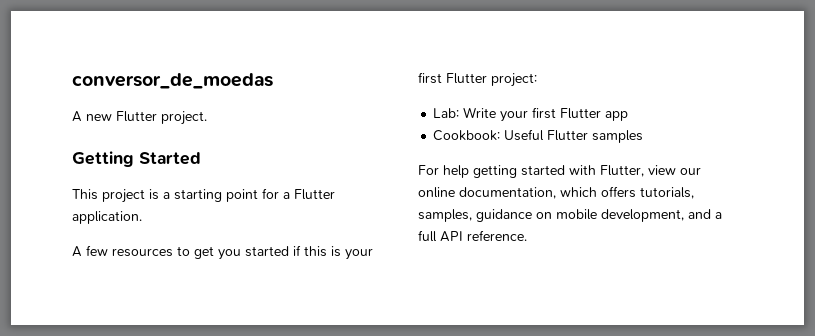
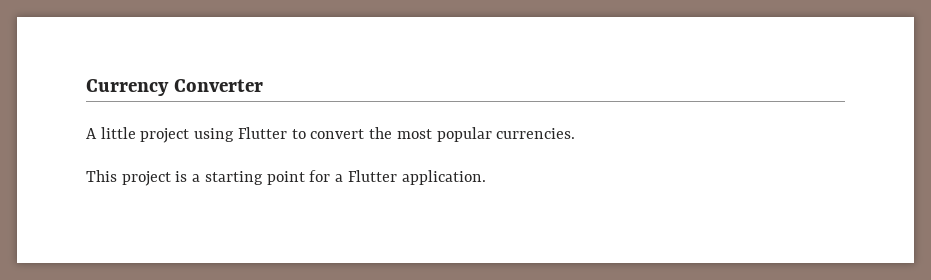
[72,73,273,89] [72,111,207,125] [72,151,201,167] conversor_de_moedas // A new Flutter project. // Getting Started -> [86,79,263,96] [86,127,576,143] Currency Converter // A little project using Flutter to convert the most popular currencies.
[72,245,373,260] [418,72,537,87] [433,107,629,122] [433,129,644,143] [418,165,701,178] [418,186,694,199] [418,209,722,222] [418,230,527,242] // A few resources to get you started if this is your first Flutter project: // Lab: Write your first Flutter app // Cookbook: Useful Flutter samples // For help getting started with Flutter, view our online documentation, which offers tutorials, samples, guidance on mobile development, and a full API reference. -> (486, 177) none

